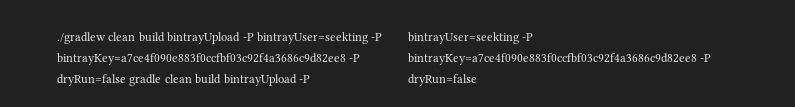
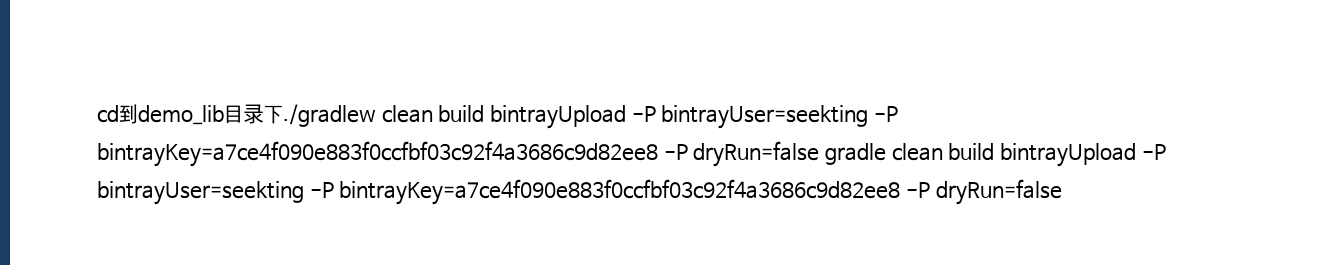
(57, 38) none -> [97,104,283,125] cd到demo_lib目录下

